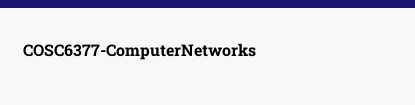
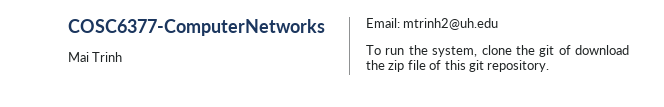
(256, 51) none -> [68,52,123,62] [366,18,499,30] [366,45,629,57] [366,60,550,72] // Mai Trinh // Email: mtrinh2@uh.edu // To run the system, clone the git of download the zip file of this git repository.

